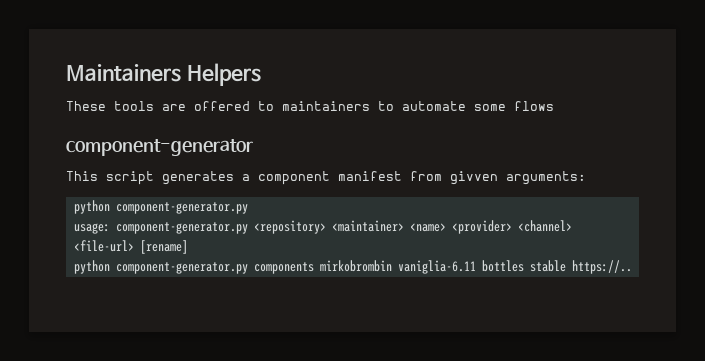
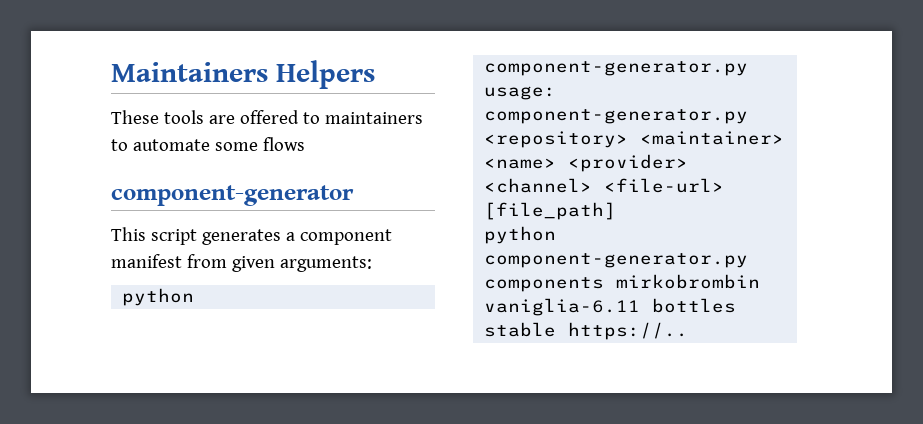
[450,171,498,185] givven -> [231,256,275,272] given
[139,240,188,254] [rename] -> [484,202,617,220] [file_path]

